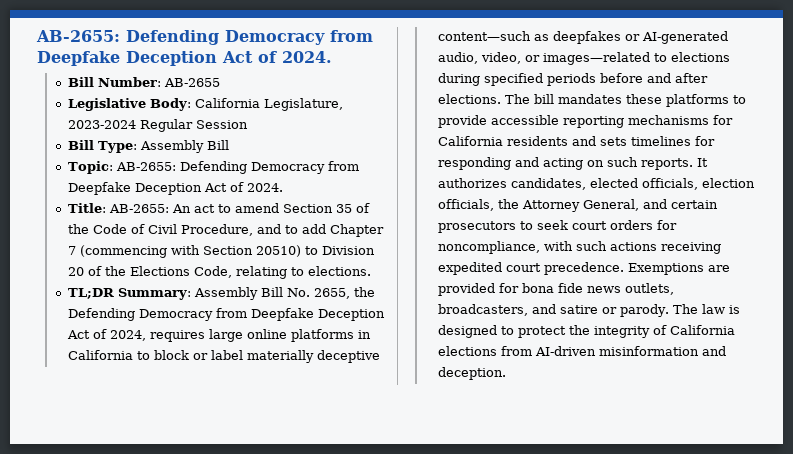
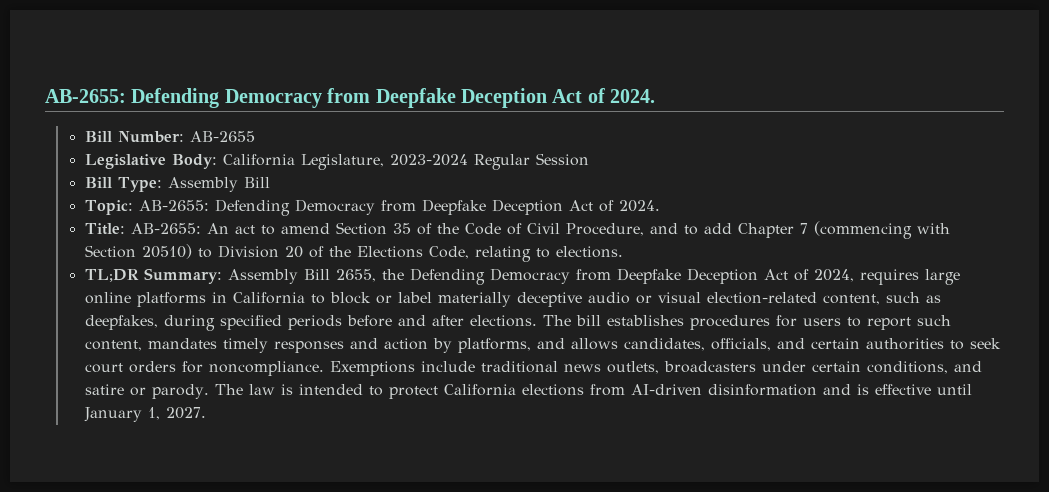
[286,288,310,297] No. -> (330, 274) none
[437,31,728,44] [437,52,730,65] content—such as deepfakes or AI-generated audio, video, or images—related to elections -> [587,292,941,305] [84,315,158,330] audio or visual election-related content, such as deepfakes,
[557,94,746,107] [437,115,733,128] [437,136,715,146] [437,157,708,170] [437,178,755,190] [437,199,639,212] mandates these platforms to provide accessible reporting mechanisms for California residents and sets timelines for responding and acting on such reports. It authorizes candidates, elected officials, election officials, the Attorney General, -> [606,315,951,330] [84,338,771,353] establishes procedures for users to report such content, mandates timely responses and action by platforms, and allows candidates, officials,
[437,221,516,233] prosecutors -> [865,338,944,350] authorities
[437,241,721,254] [437,262,730,275] [437,283,674,296] [437,304,528,316] noncompliance, with such actions receiving expedited court precedence. Exemptions are provided for bona fide news outlets, broadcasters, -> [208,361,948,376] noncompliance. Exemptions include traditional news outlets, broadcasters under certain conditions,
[437,325,497,338] designed -> [298,384,363,395] intended
[568,325,667,338] the integrity of -> (438, 392) none
[598,346,726,356] [437,367,506,380] misinformation and deception. -> [707,384,972,396] [83,407,206,422] disinformation and is effective until January 1, 2027.

